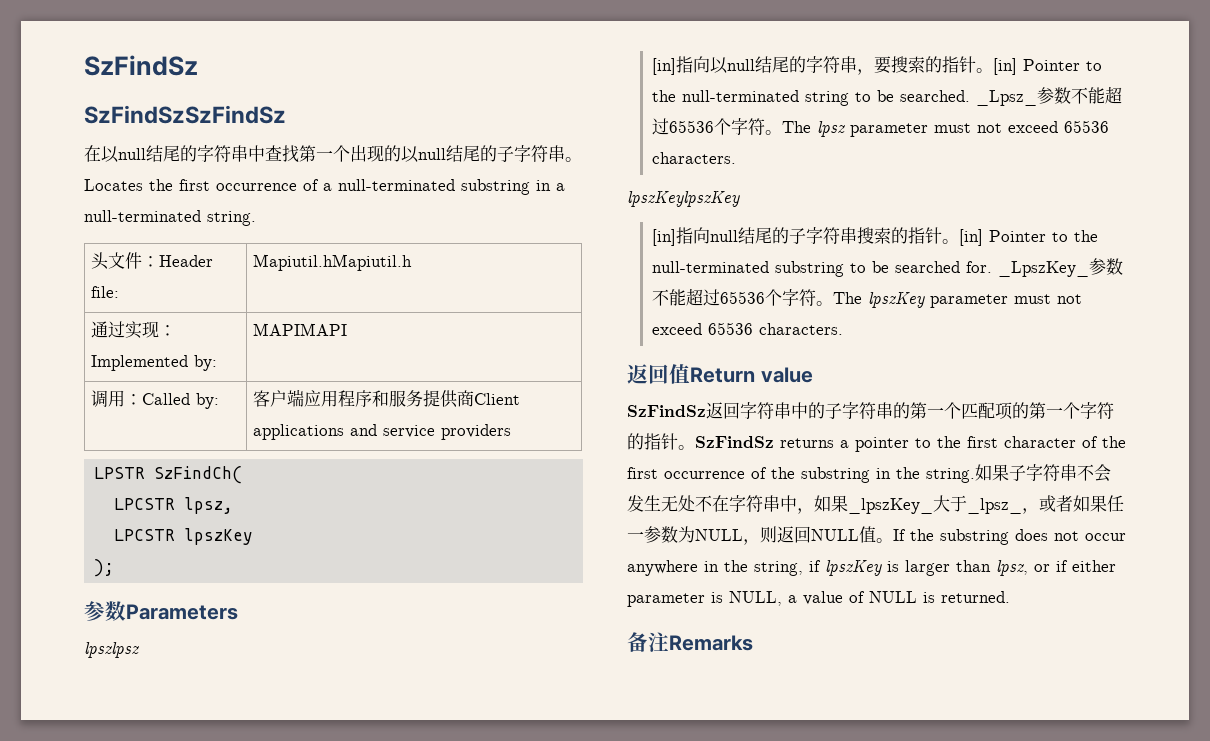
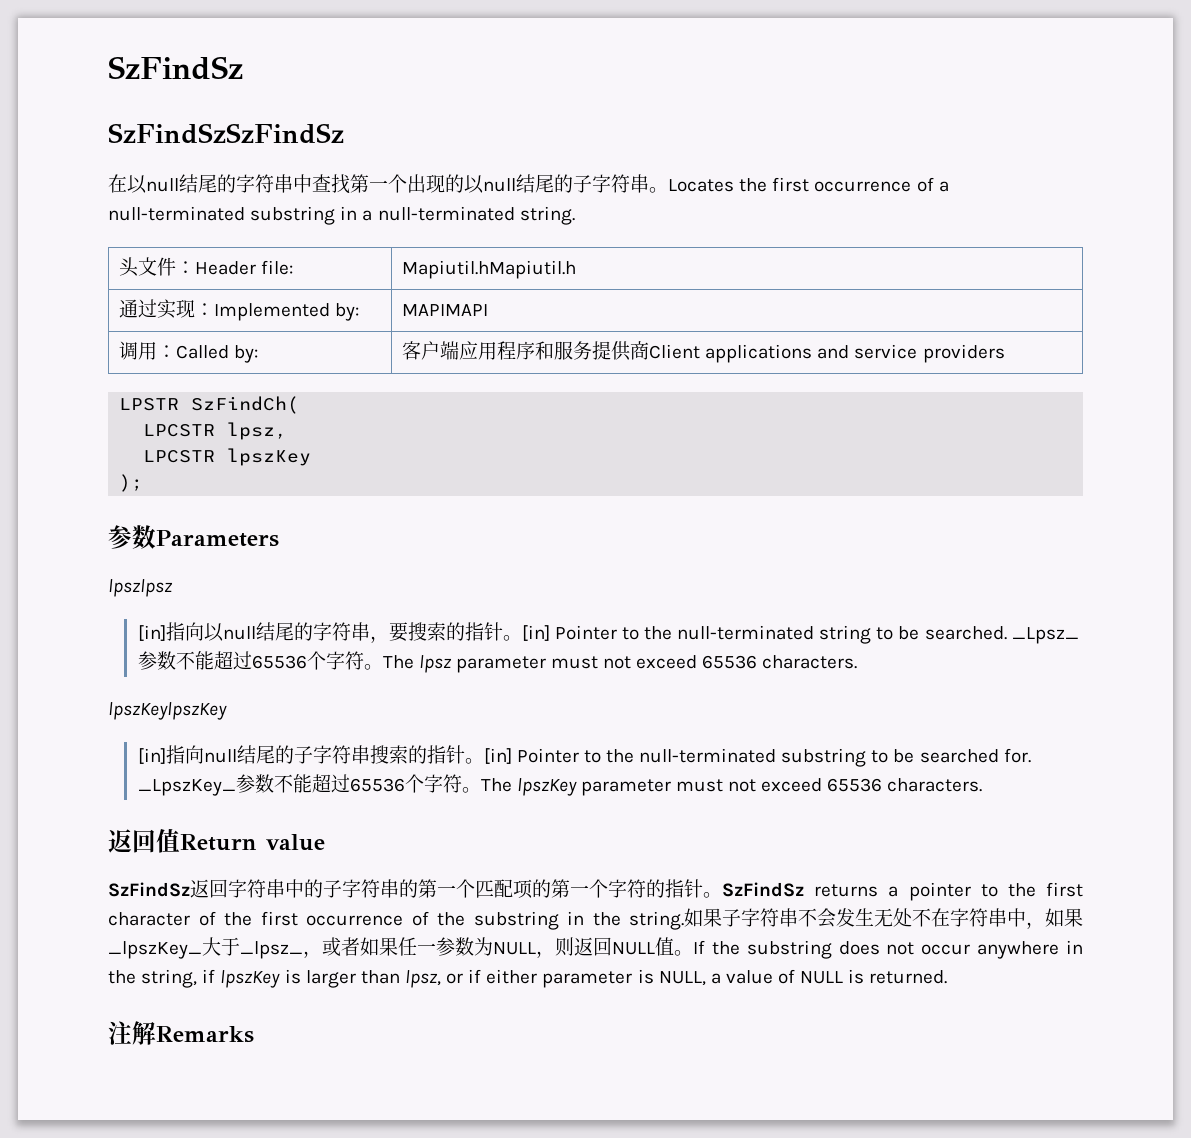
[627,632,669,652] 备注 -> [108,1021,156,1045] 注解

